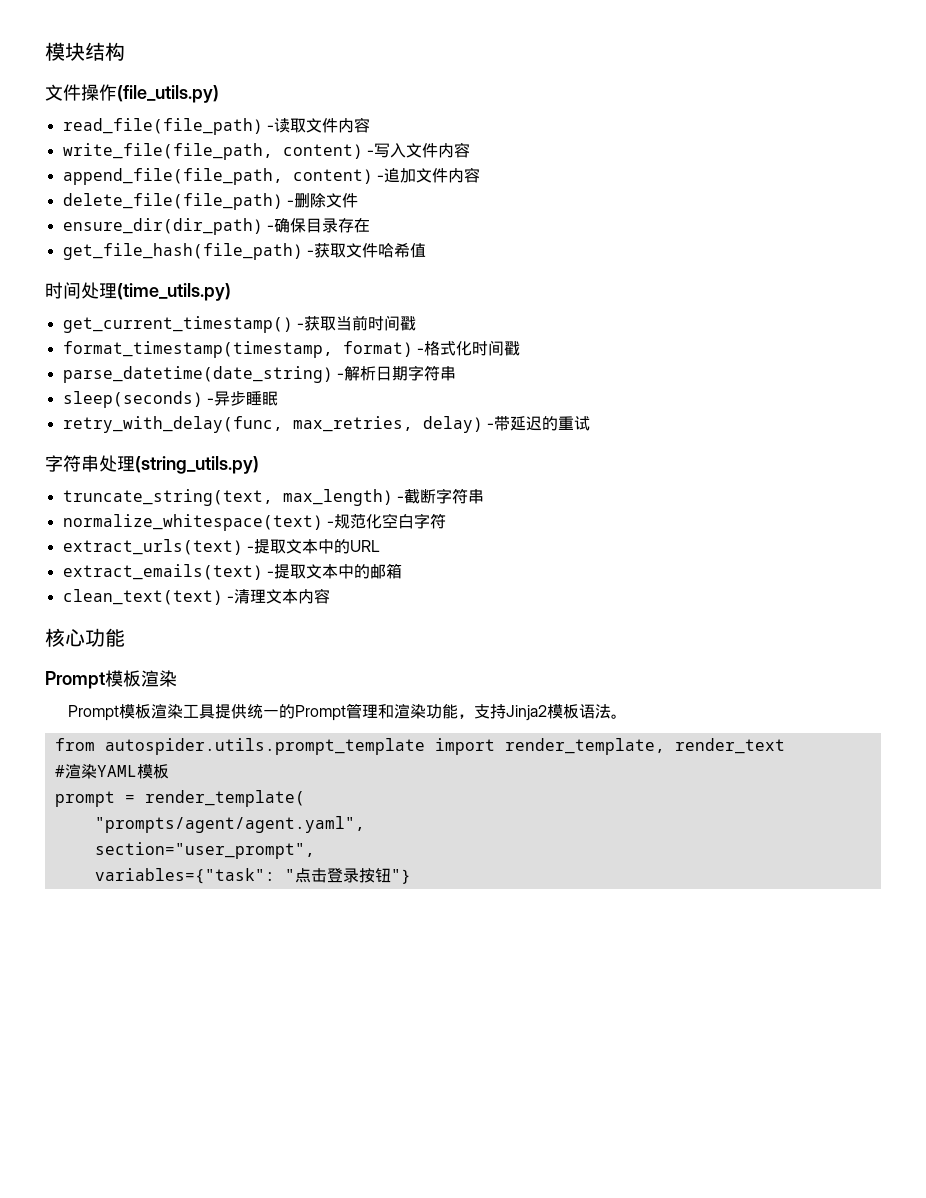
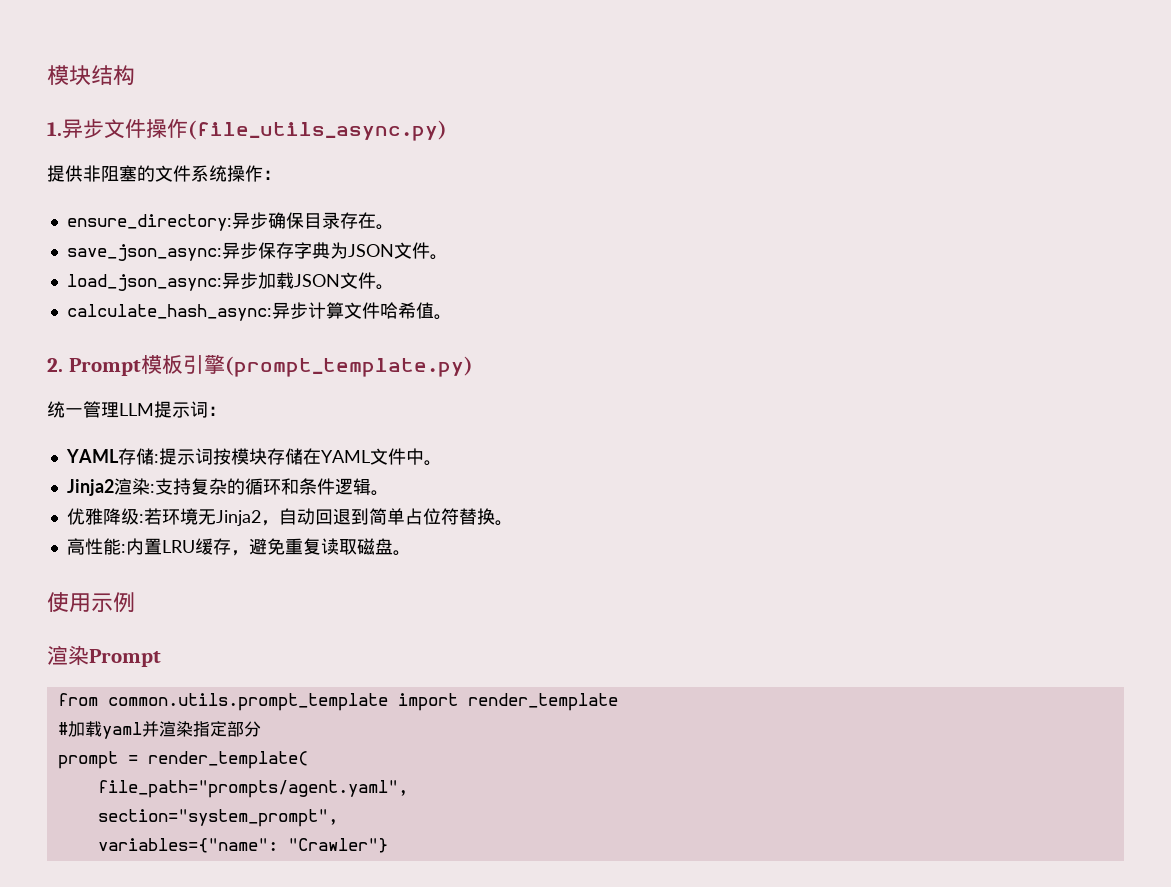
[45,84,219,103] [62,117,370,135] [62,142,470,160] [62,167,480,185] [62,193,358,210] [62,218,370,235] [62,242,426,260] [45,282,231,301] [62,315,416,333] [62,340,520,358] [62,365,456,383] [62,391,278,408] [62,416,590,433] [45,455,259,474] [62,488,484,506] [62,513,446,531] [62,539,380,555] [62,563,402,580] [62,588,330,605] [45,628,125,647] [45,670,177,689] [68,703,628,721] [54,738,785,755] [54,764,169,779] [54,790,305,807] [94,816,365,833] [94,842,315,859] [94,868,411,884] 文件操作(file_utils.py) // read_file(file_path) -读取文件内容 // write_file(file_path, content) -写入文件内容 // append_file(file_path, content) -追加文件内容 // delete_file(file_path) -删除文件 // ensure_dir(dir_path) -确保目录存在 // get_file_hash(file_path) -获取文件哈希值 // 时间处理(time_utils.py) // get_current_timestamp() -获取当前时间戳 // format_timestamp(timestamp, format) -格式化时间戳 // parse_datetime(date_string) -解析日期字符串 // sleep(seconds) -异步睡眠 // retry_with_delay(func, max_retries, delay) -带延迟的重试 // 字符串处理(string_utils.py) // truncate_string(text, max_length) -截断字符串 // normalize_whitespace(text) -规范化空白字符 // extract_urls(text) -提取文本中的URL // extract_emails(text) -提取文本中的邮箱 // clean_text(text) -清理文本内容 // 核心功能 // Prompt模板渲染 // Prompt模板渲染工具提供统一的Prompt管理和渲染功能，支持Jinja2模板语法。 // from autospider.utils.prompt_template import render_template, render_text // #渲染YAML模板 // prompt = render_template( // "prompts/agent/agent.yaml", // section="user_prompt", // variables={"task": "点击登录按钮"} -> [47,118,447,141] [47,165,281,182] [66,212,394,231] [66,242,448,261] [66,272,394,291] [66,302,452,321] [47,354,473,377] [47,401,226,418] [65,448,442,466] [66,478,389,496] [66,508,513,526] [66,538,411,556] [47,592,135,613] [47,645,161,667] [57,693,618,711] [57,721,261,739] [57,751,308,769] [97,780,408,798] [97,809,338,827] [97,838,388,853] 1.异步文件操作(file_utils_async.py) // 提供非阻塞的文件系统操作： // ensure_directory:异步确保目录存在。 // save_json_async:异步保存字典为JSON文件。 // load_json_async:异步加载JSON文件。 // calculate_hash_async:异步计算文件哈希值。 // 2. Prompt模板引擎(prompt_template.py) // 统一管理LLM提示词： // YAML存储:提示词按模块存储在YAML文件中。 // Jinja2渲染:支持复杂的循环和条件逻辑。 // 优雅降级:若环境无Jinja2，自动回退到简单占位符替换。 // 高性能:内置LRU缓存，避免重复读取磁盘。 // 使用示例 // 渲染Prompt // from common.utils.prompt_template import render_template // #加载yaml并渲染指定部分 // prompt = render_template( // file_path="prompts/agent.yaml", // section="system_prompt", // variables={"name": "Crawler"}

